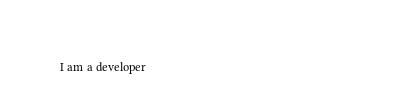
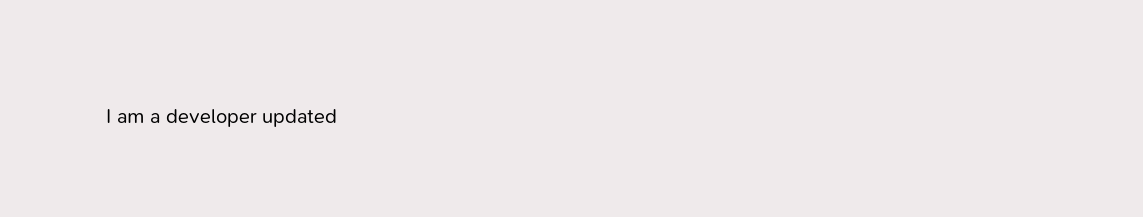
(147, 68) none -> [262,109,338,127] updated

